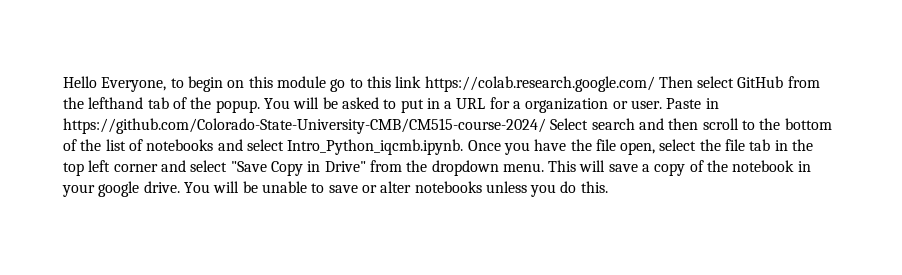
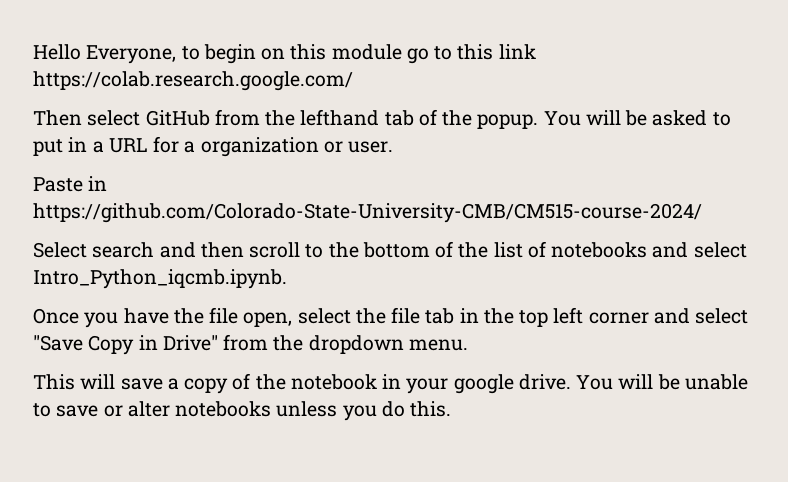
(655, 84) none -> (353, 81) //
(663, 104) none -> (394, 147) //
(546, 126) none -> (702, 213) //
(464, 147) none -> (287, 279) //
(544, 167) none -> (468, 345) //

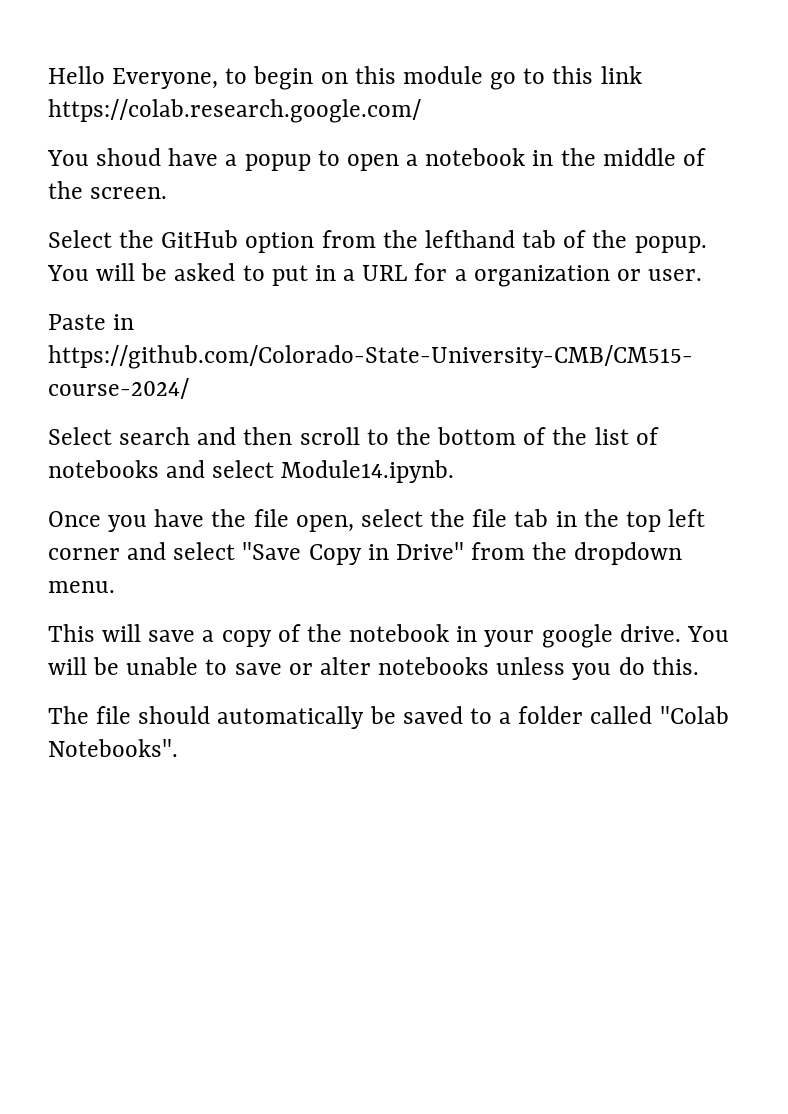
[33,110,210,126] Then select GitHub -> [47,148,706,171] [48,181,168,199] [48,230,315,253] You shoud have a popup to open a notebook in the middle of the screen. // Select the GitHub option
[33,269,287,289] Intro_Python_iqcmb.ipynb. -> [281,460,455,483] Module14.ipynb.
(452, 409) none -> [48,706,729,729] [48,739,178,757] // The file should automatically be saved to a folder called "Colab Notebooks".

